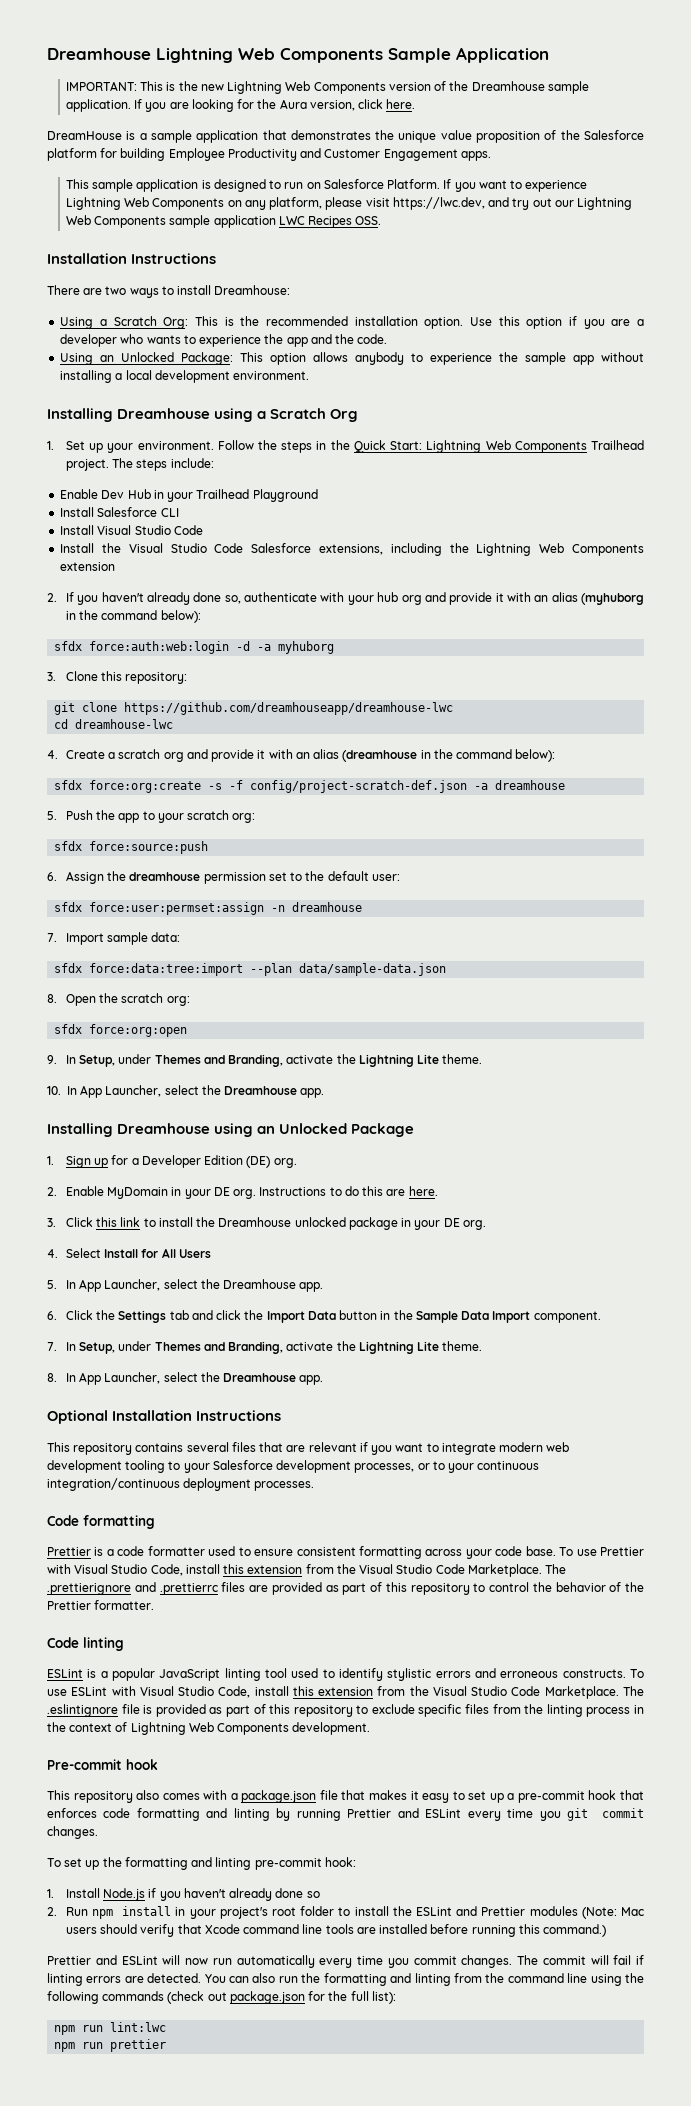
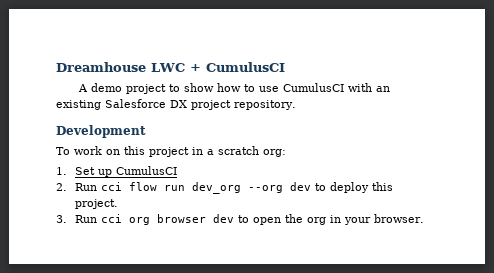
[47,47,549,63] [65,81,589,94] [65,99,416,112] [47,130,644,143] [47,148,491,161] [65,179,588,192] [65,197,633,210] [65,215,382,228] [47,253,217,264] [47,285,291,298] [60,316,644,329] [60,334,388,347] [60,352,644,365] [60,370,310,383] [47,408,359,422] [47,440,645,453] [65,458,214,471] [60,489,318,502] [60,507,179,517] [60,525,203,535] [60,543,644,556] [60,562,116,571] [47,592,644,605] [65,610,201,623] [54,641,335,654] [47,671,188,684] [54,702,454,715] [54,719,174,729] [47,749,556,762] [54,780,566,793] [47,810,256,823] [54,841,209,854] [47,871,400,884] [54,902,363,915] [47,932,181,945] [54,963,447,976] [47,993,190,1006] [54,1024,188,1037] [47,1054,483,1067] [47,1085,325,1098] [47,1123,415,1137] [47,1155,297,1168] [47,1186,438,1199] [47,1217,486,1230] [47,1248,211,1258] [47,1279,324,1292] [47,1310,601,1323] [47,1341,483,1354] [47,1372,324,1385] [47,1410,282,1424] [47,1442,570,1455] [47,1460,540,1473] [47,1478,315,1491] [47,1515,155,1529] [47,1546,644,1559] [47,1564,567,1577] [47,1582,644,1595] [47,1600,155,1610] [47,1637,124,1651] [47,1668,644,1681] [47,1686,644,1699] [47,1704,644,1717] [47,1722,371,1735] [47,1759,158,1770] [47,1790,644,1803] [47,1808,644,1821] [47,1826,98,1839] [47,1857,356,1870] [47,1888,320,1901] [47,1906,645,1919] [65,1924,607,1937] [47,1955,644,1968] [47,1973,644,1986] [47,1991,396,2004] [54,2022,167,2035] [54,2039,167,2052] Dreamhouse Lightning Web Components Sample Application // IMPORTANT: This is the new Lightning Web Components version of the Dreamhouse sample application. If you are looking for the Aura version, click here. // DreamHouse is a sample application that demonstrates the unique value proposition of the Salesforce platform for building Employee Productivity and Customer Engagement apps. // This sample application is designed to run on Salesforce Platform. If you want to experience Lightning Web Components on any platform, please visit https://lwc.dev, and try out our Lightning Web Components sample application LWC Recipes OSS. // Installation Instructions // There are two ways to install Dreamhouse: // Using a Scratch Org: This is the recommended installation option. Use this option if you are a developer who wants to experience the app and the code. // Using an Unlocked Package: This option allows anybody to experience the sample app without installing a local development environment. // Installing Dreamhouse using a Scratch Org // 1. Set up your environment. Follow the steps in the Quick Start: Lightning Web Components Trailhead project. The steps include: // Enable Dev Hub in your Trailhead Playground // Install Salesforce CLI // Install Visual Studio Code // Install the Visual Studio Code Salesforce extensions, including the Lightning Web Components extension // 2. If you haven't already done so, authenticate with your hub org and provide it with an alias (myhuborg in the command below): // sfdx force:auth:web:login -d -a myhuborg // 3. Clone this repository: // git clone https://github.com/dreamhouseapp/dreamhouse-lwc // cd dreamhouse-lwc // 4. Create a scratch org and provide it with an alias (dreamhouse in the command below): // sfdx force:org:create -s -f config/project-scratch-def.json -a dreamhouse // 5. Push the app to your scratch org: // sfdx force:source:push // 6. Assign the dreamhouse permission set to the default user: // sfdx force:user:permset:assign -n dreamhouse // 7. Import sample data: // sfdx force:data:tree:import --plan data/sample-data.json // 8. Open the scratch org: // sfdx force:org:open // 9. In Setup, under Themes and Branding, activate the Lightning Lite theme. // 10. In App Launcher, select the Dreamhouse app. // Installing Dreamhouse using an Unlocked Package // 1. Sign up for a Developer Edition (DE) org. // 2. Enable MyDomain in your DE org. Instructions to do this are here. // 3. Click this link to install the Dreamhouse unlocked package in your DE org. // 4. Select Install for All Users // 5. In App Launcher, select the Dreamhouse app. // 6. Click the Settings tab and click the Import Data button in the Sample Data Import component. // 7. In Setup, under Themes and Branding, activate the Lightning Lite theme. // 8. In App Launcher, select the Dreamhouse app. // Optional Installation Instructions // This repository contains several files that are relevant if you want to integrate modern web development tooling to your Salesforce development processes, or to your continuous integration/continuous deployment processes. // Code formatting // Prettier is a code formatter used to ensure consistent formatting across your code base. To use Prettier with Visual Studio Code, install this extension from the Visual Studio Code Marketplace. The .prettierignore and .prettierrc files are provided as part of this repository to control the behavior of the Prettier formatter. // Code linting // ESLint is a popular JavaScript linting tool used to identify stylistic errors and erroneous constructs. To use ESLint with Visual Studio Code, install this extension from the Visual Studio Code Marketplace. The .eslintignore file is provided as part of this repository to exclude specific files from the linting process in the context of Lightning Web Components development. // Pre-commit hook // This repository also comes with a package.json file that makes it easy to set up a pre-commit hook that enforces code formatting and linting by running Prettier and ESLint every time you git commit changes. // To set up the formatting and linting pre-commit hook: // 1. Install Node.js if you haven't already done so // 2. Run npm install in your project's root folder to install the ESLint and Prettier modules (Note: Mac users should verify that Xcode command line tools are installed before running this command.) // Prettier and ESLint will now run automatically every time you commit changes. The commit will fail if linting errors are detected. You can also run the formatting and linting from the command line using the following commands (check out package.json for the full list): // npm run lint:lwc // npm run prettier -> [56,62,285,72] [77,83,390,94] [56,99,296,110] [56,125,146,138] [56,146,286,157] [56,166,178,177] [56,182,394,194] [75,199,119,209] [56,214,425,225] Dreamhouse LWC + CumulusCI // A demo project to show how to use CumulusCI with an existing Salesforce DX project repository. // Development // To work on this project in a scratch org: // 1. Set up CumulusCI // 2. Run cci flow run dev_org --org dev to deploy this project. // 3. Run cci org browser dev to open the org in your browser.

